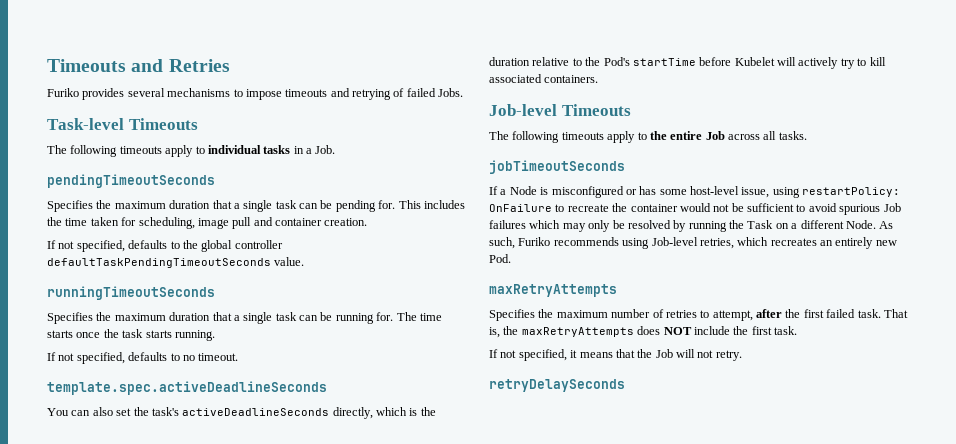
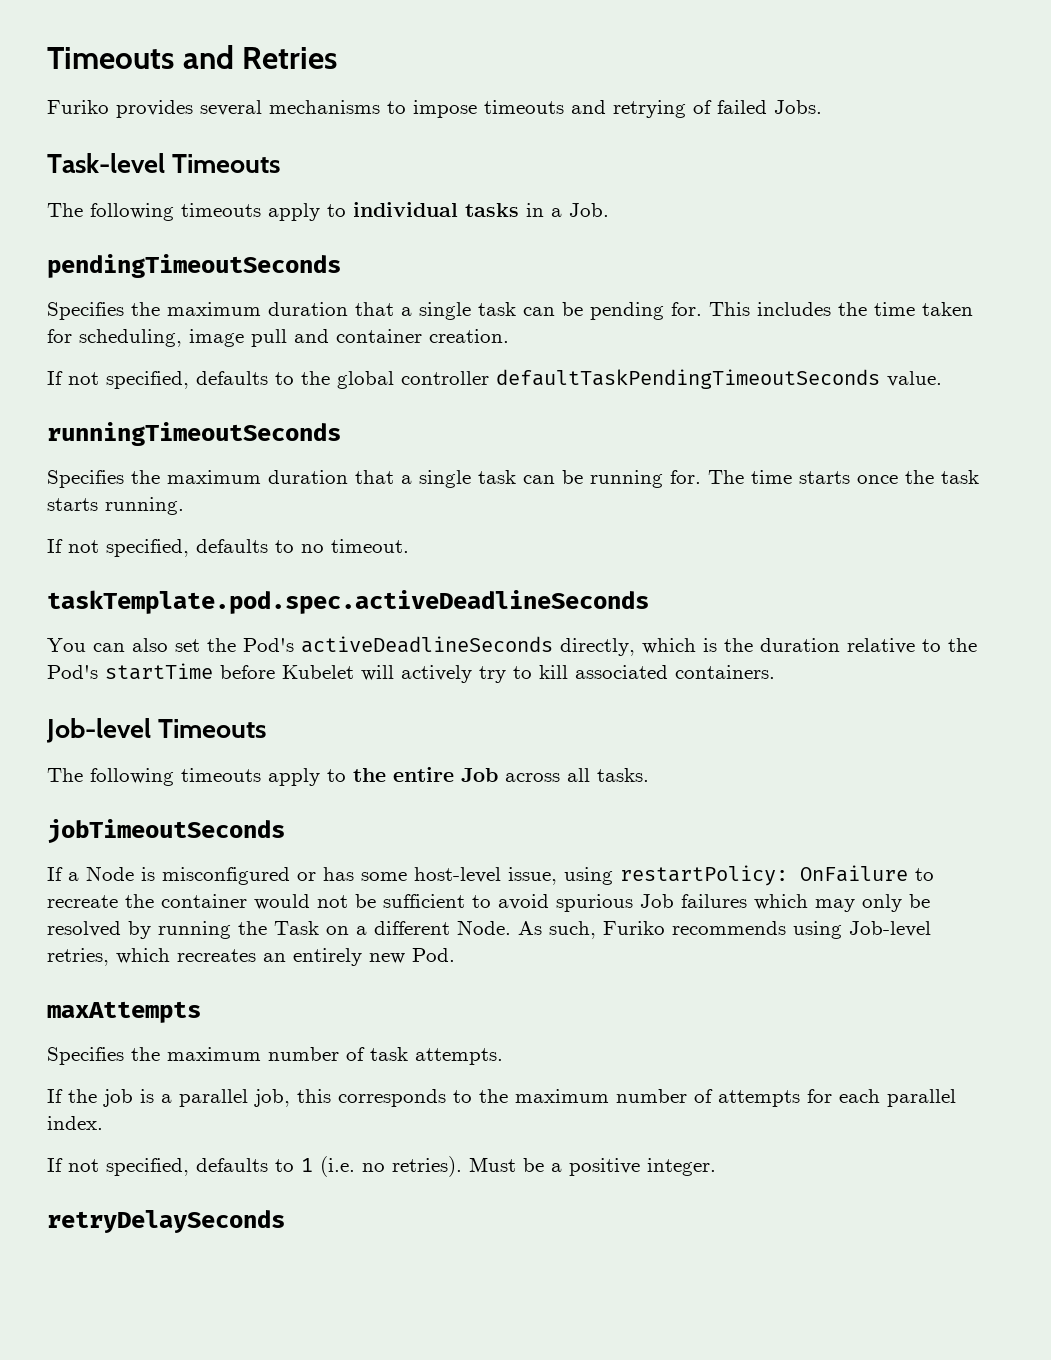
[47,381,327,395] template.spec.activeDeadlineSeconds -> [47,590,649,614] taskTemplate.pod.spec.activeDeadlineSeconds
[151,407,179,416] task's -> [243,638,294,652] Pod's
[489,284,617,297] maxRetryAttempts -> [47,1001,201,1023] maxAttempts
[665,309,908,321] [489,326,797,338] [489,349,742,361] retries to attempt, after the first failed task. That is, the maxRetryAttempts does NOT include the first task. // If not specified, it means that the Job will not retry. -> [370,1047,503,1065] [47,1089,956,1107] [47,1116,103,1130] [47,1156,716,1177] task attempts. // If the job is a parallel job, this corresponds to the maximum number of attempts for each parallel index. // If not specified, defaults to 1 (i.e. no retries). Must be a positive integer.

